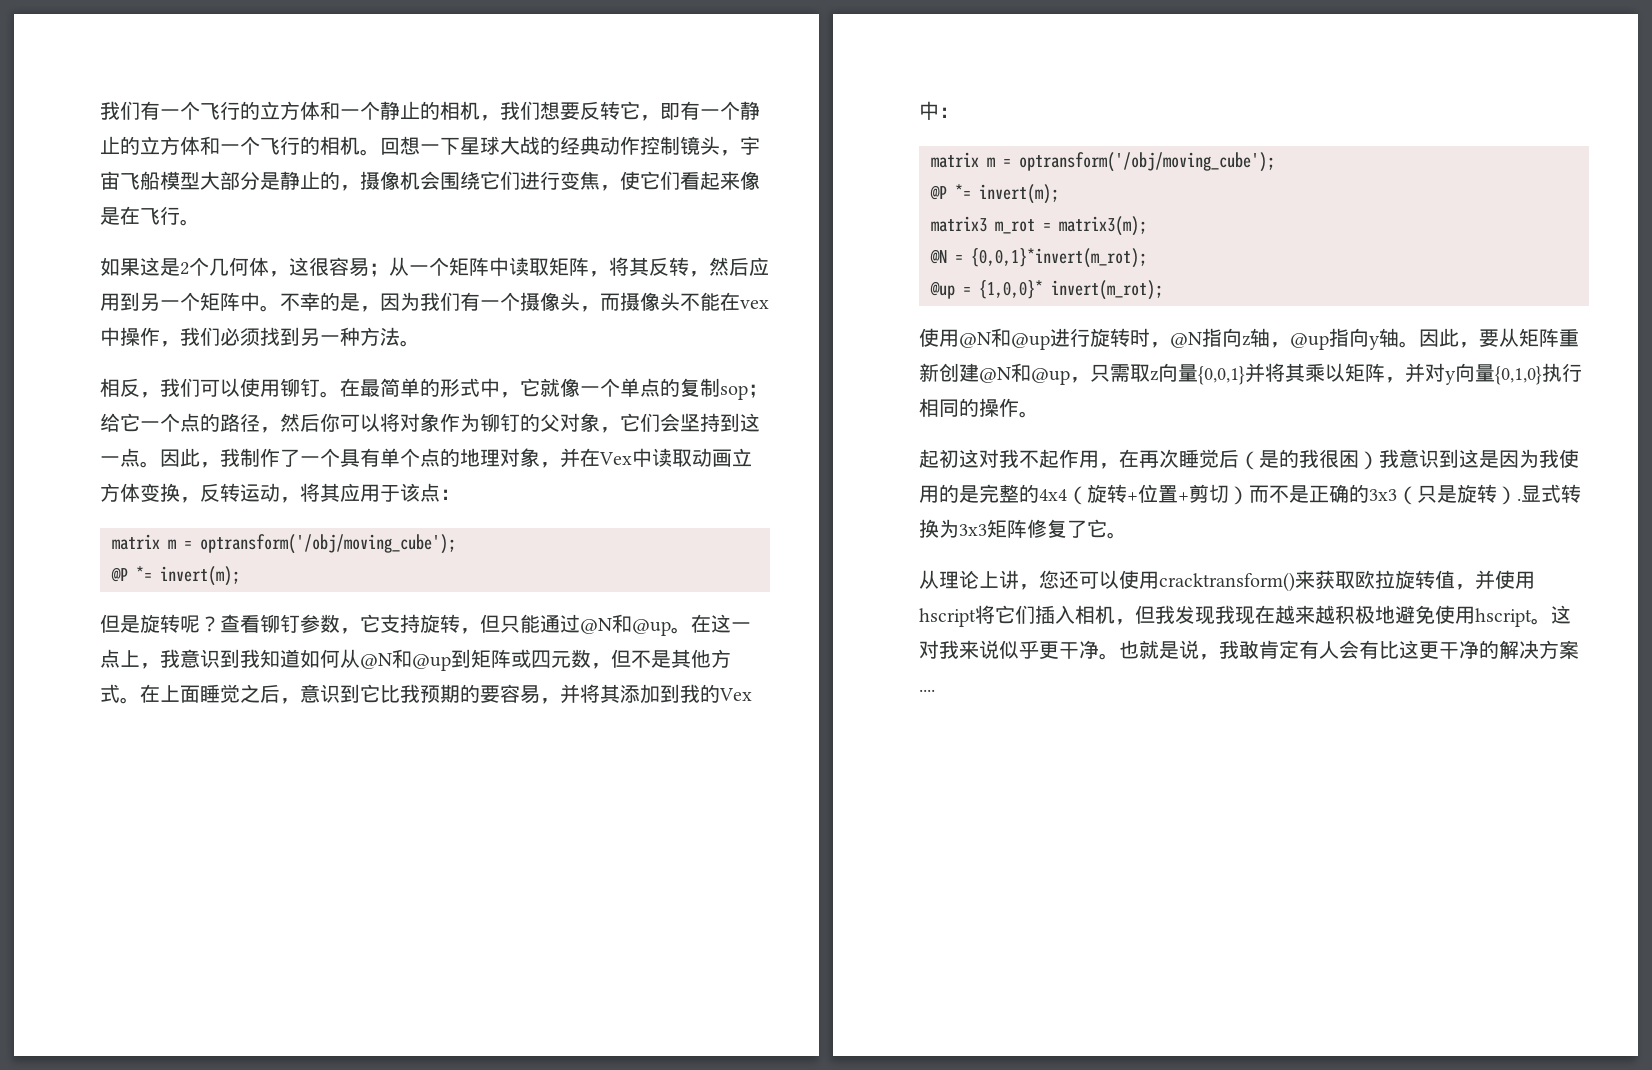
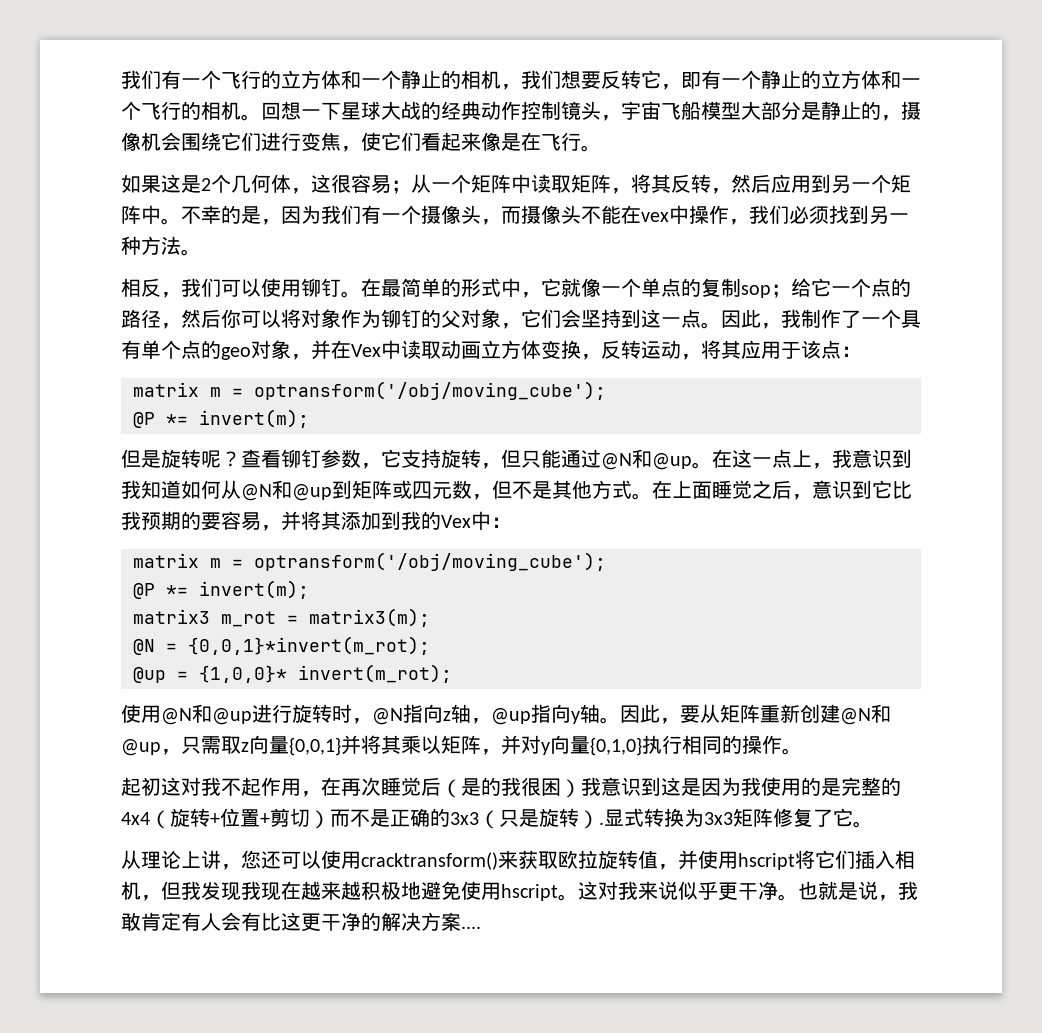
[460,448,500,467] 地理 -> [221,347,251,360] geo

